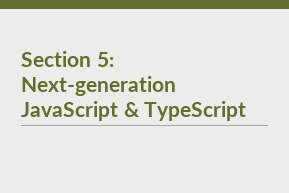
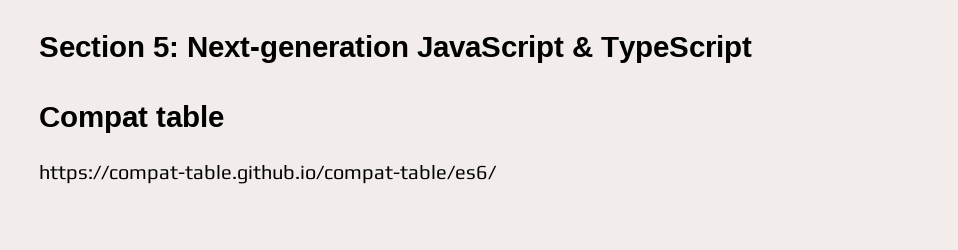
(247, 111) none -> [39,105,224,133] [39,165,497,184] // Compat table // https://compat-table.github.io/compat-table/es6/

